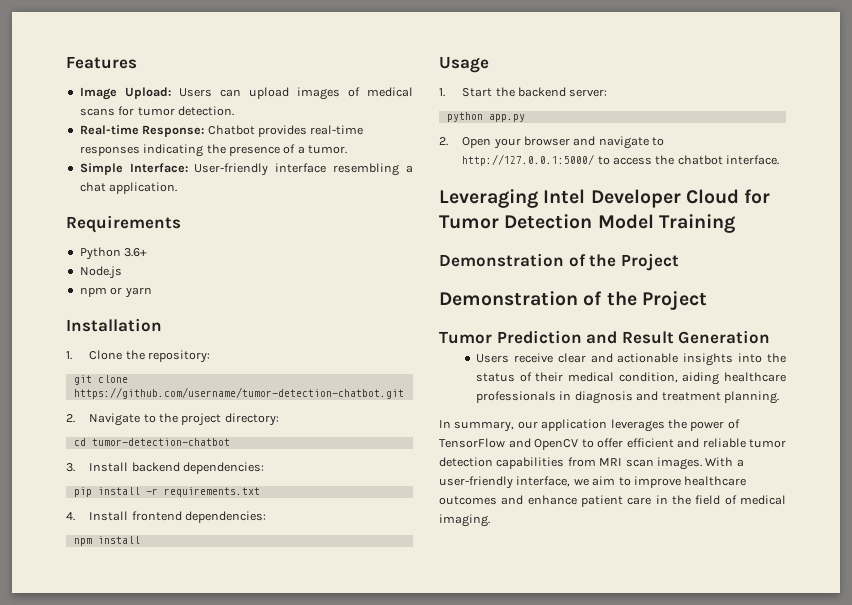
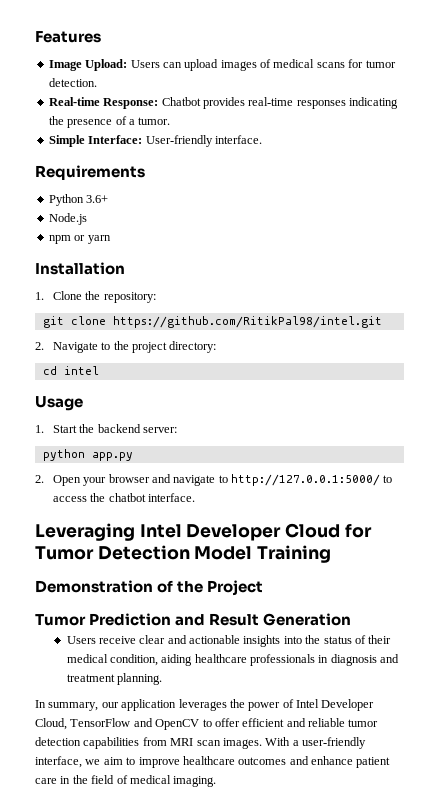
[275,163,413,176] [79,182,178,194] interface resembling a chat application. -> [214,135,262,144] interface.
[73,387,404,399] https://github.com/username/tumor-detection-chatbot.git -> [112,316,382,328] https://github.com/RitikPal98/intel.git
[91,438,230,446] [66,462,265,474] [73,487,260,497] [66,511,267,523] [73,536,140,546] tumor-detection-chatbot // 3. Install backend dependencies: // pip install -r requirements.txt // 4. Install frontend dependencies: // npm install -> [63,366,99,375] intel
[439,291,707,310] // Demonstration of the Project -> (264, 588) none
(740, 424) none -> [296,699,375,711] [35,718,67,730] Intel Developer Cloud,

